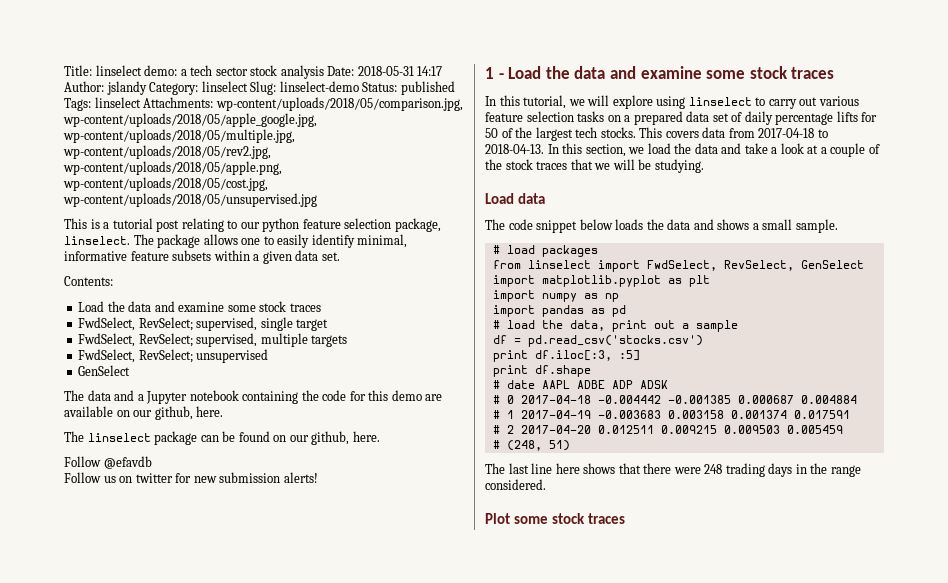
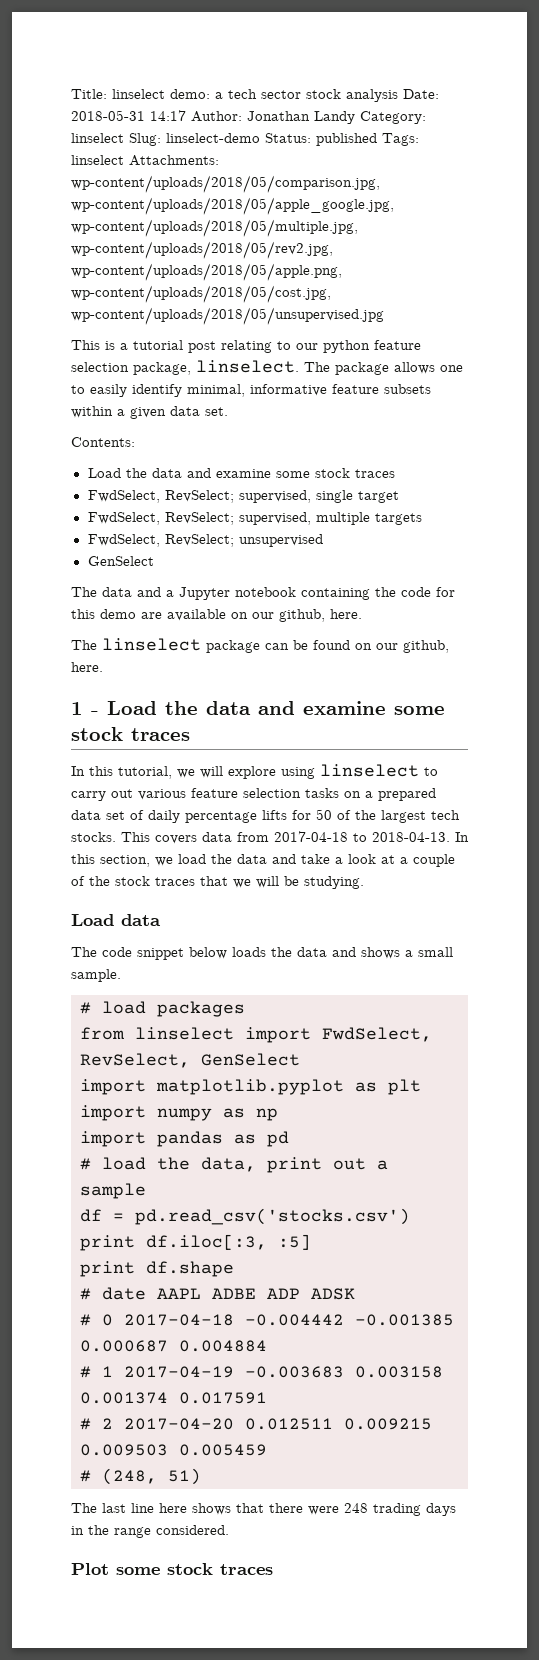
[106,81,147,95] jslandy -> [247,111,355,124] Jonathan Landy
[64,456,152,469] [64,472,318,483] // Follow @efavdb // Follow us on twitter for new submission alerts! -> (103, 667) none

